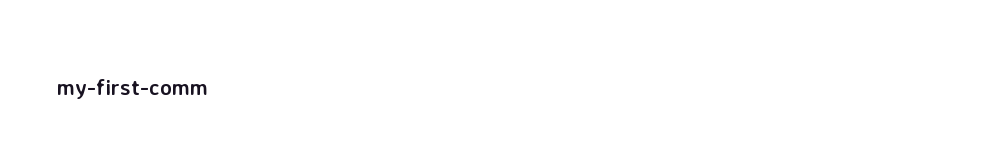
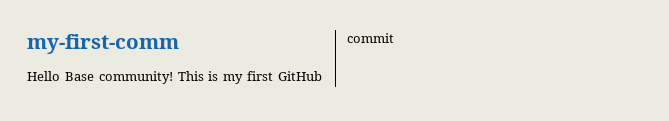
(208, 89) none -> [27,71,322,84] [347,33,394,43] // Hello Base community! This is my first GitHub commit

